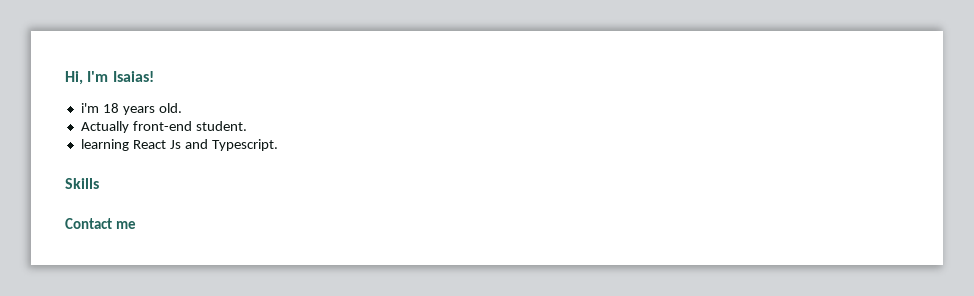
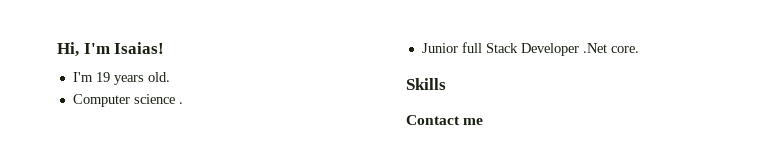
[80,103,119,113] i'm 18 -> [72,72,110,82] I'm 19
[80,121,247,133] [80,139,278,151] Actually front-end student. // learning React Js and Typescript. -> [72,94,183,107] [421,42,639,56] Computer science . // Junior full Stack Developer .Net core.

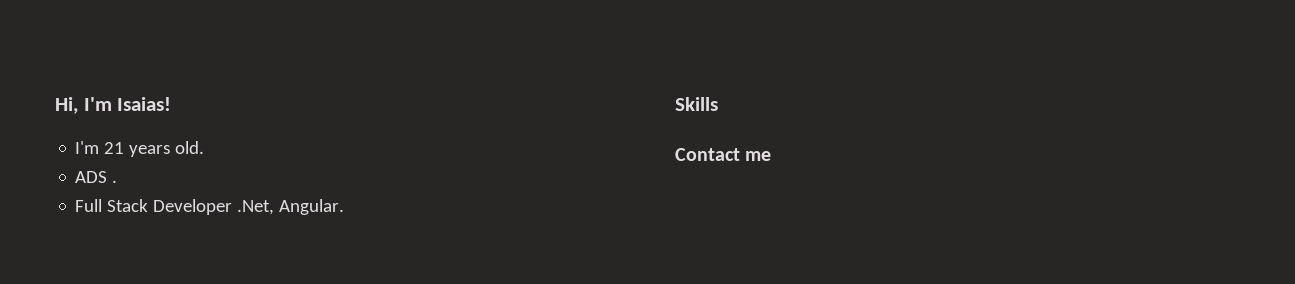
[95,72,110,82] 19 -> [104,142,125,154] 21
[72,94,175,107] Computer science -> [75,171,108,183] ADS
[421,42,639,56] Junior full Stack Developer .Net core. -> [75,199,345,215] Full Stack Developer .Net, Angular.

